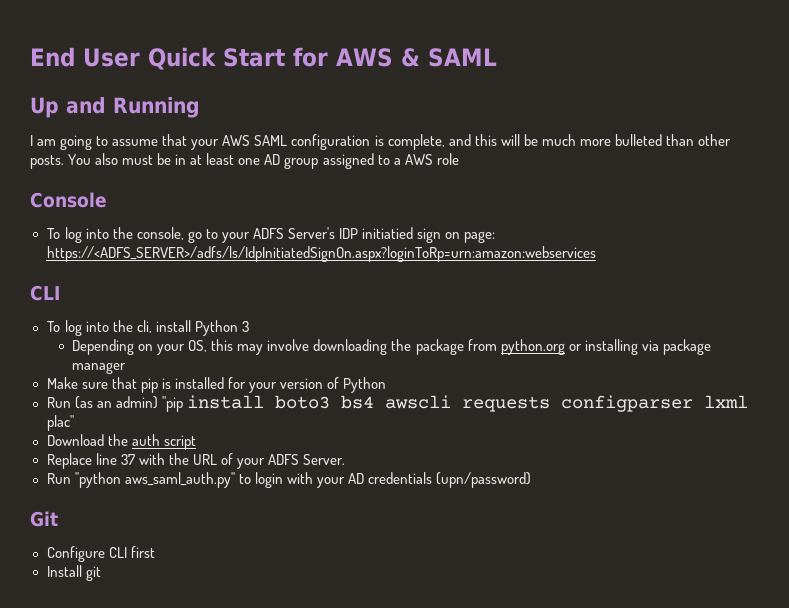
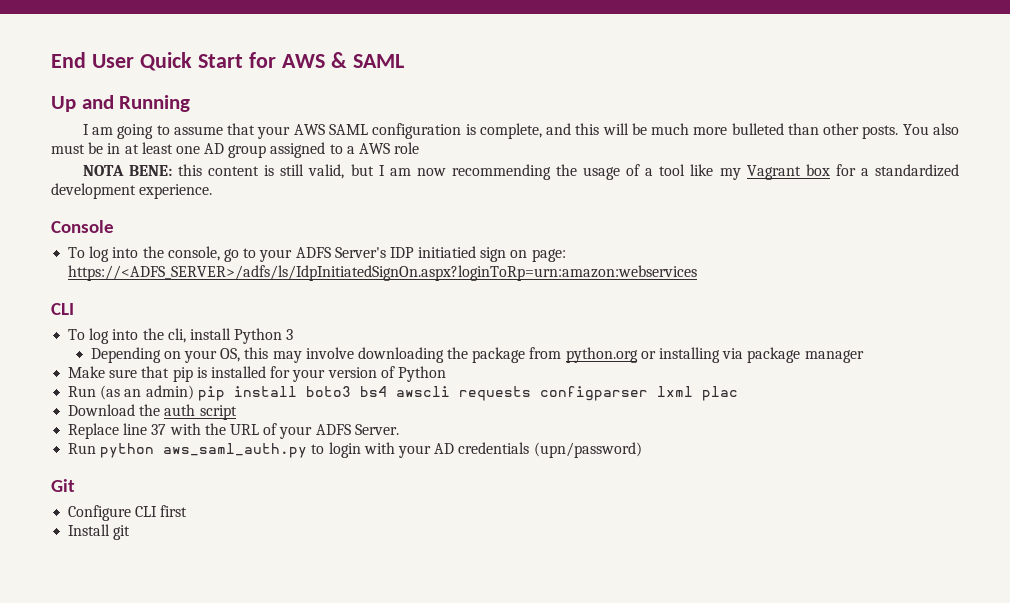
(459, 159) none -> [82,164,960,180] [51,183,213,199] // NOTA BENE: this content is still valid, but I am now recommending the usage of a tool like my Vagrant box for a standardized development experience.
[161,396,183,412] "pip -> [197,386,225,401] pip
[46,415,74,431] plac" -> [701,386,738,401] plac
[74,472,235,488] "python aws_saml_auth.py" -> [100,443,308,458] python aws_saml_auth.py

